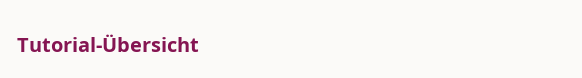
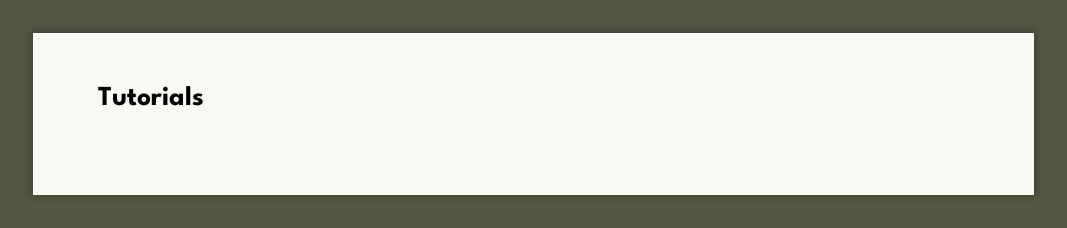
[17,34,199,52] Tutorial-Übersicht -> [98,86,204,106] Tutorials

